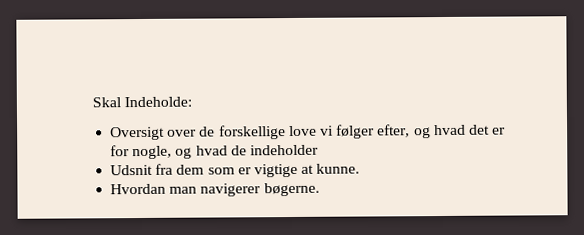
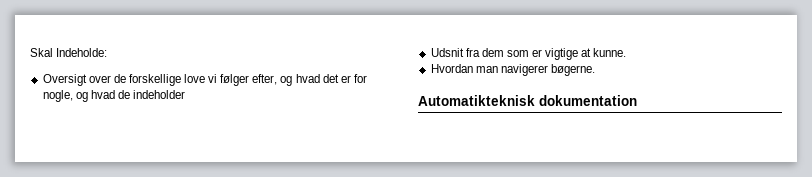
(320, 189) none -> [418,95,637,106] // Automatikteknisk dokumentation

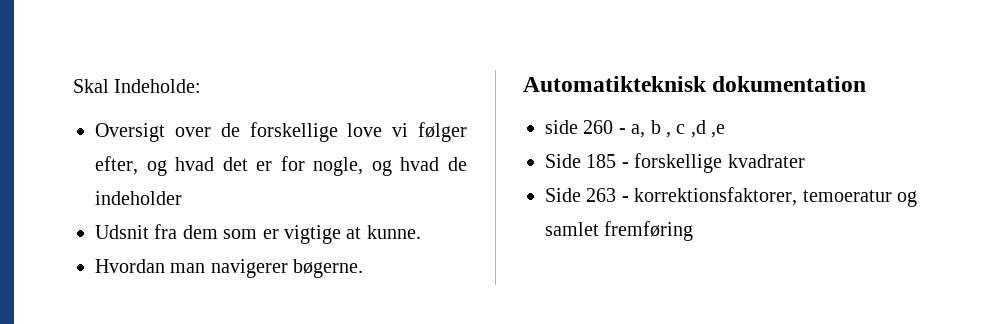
(637, 100) none -> [545,120,726,138] [545,153,805,173] [545,187,917,207] [545,221,694,241] // side 260 - a, b , c ,d ,e // Side 185 - forskellige kvadrater // Side 263 - korrektionsfaktorer, temoeratur og samlet fremføring

